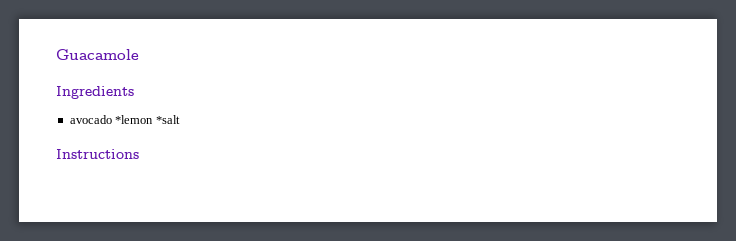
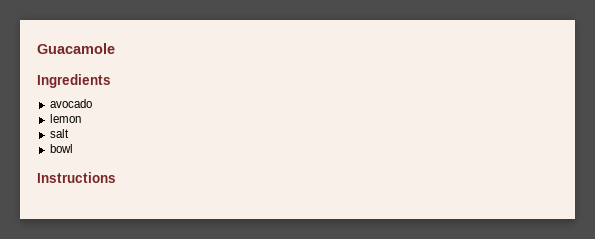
[115,115,180,124] *lemon *salt -> [49,114,81,123] [49,129,69,138] [49,144,73,153] // lemon // salt // bowl

